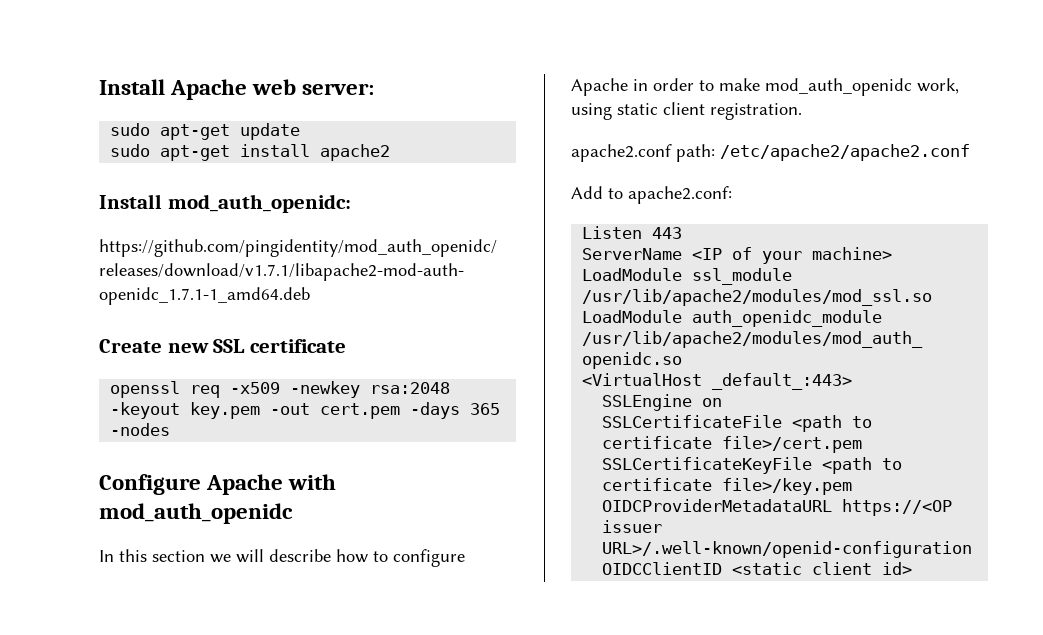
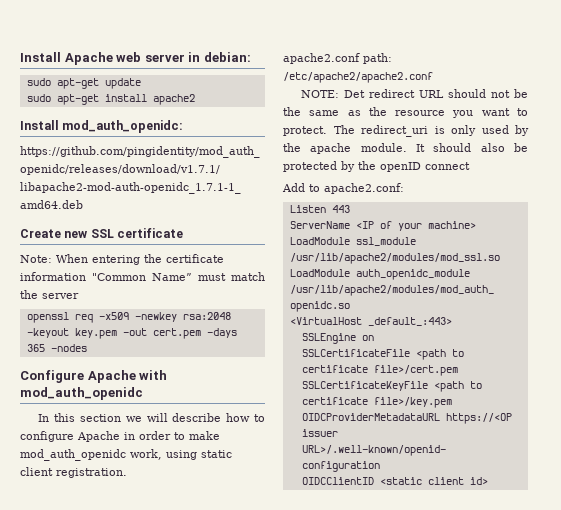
[302,83,375,95] server: -> [144,52,251,62] server in debian:
(346, 346) none -> [20,254,224,265] [20,272,265,281] [20,290,79,299] // Note: When entering the certificate information "Common Name” must match the server
(970, 152) none -> [301,89,528,98] [283,107,528,118] [283,125,529,137] [283,143,528,154] [283,161,470,172] // NOTE: Det redirect URL should not be the same as the resource you want to protect. The redirect_uri is only used by the apache module. It should also be protected by the openID connect

